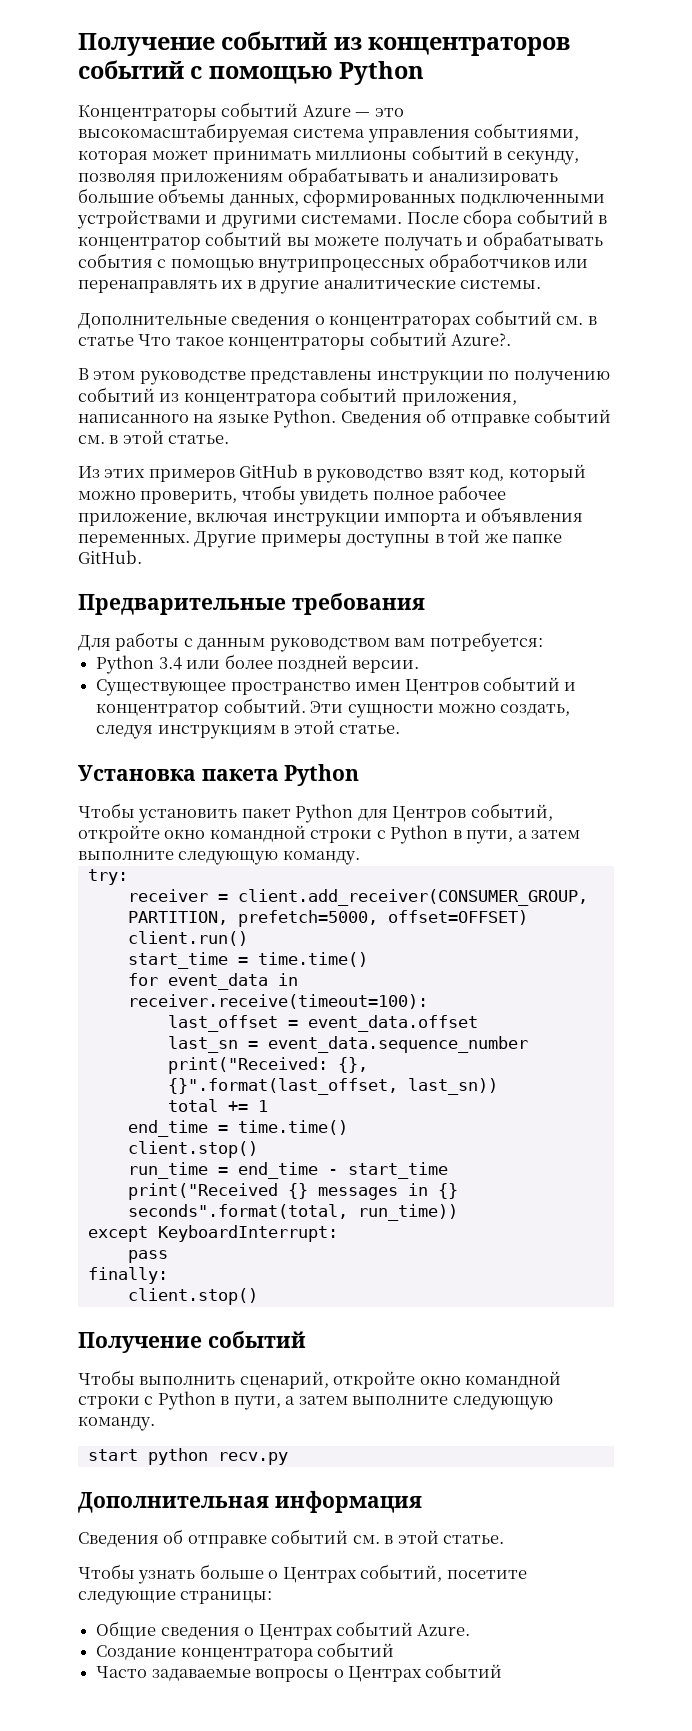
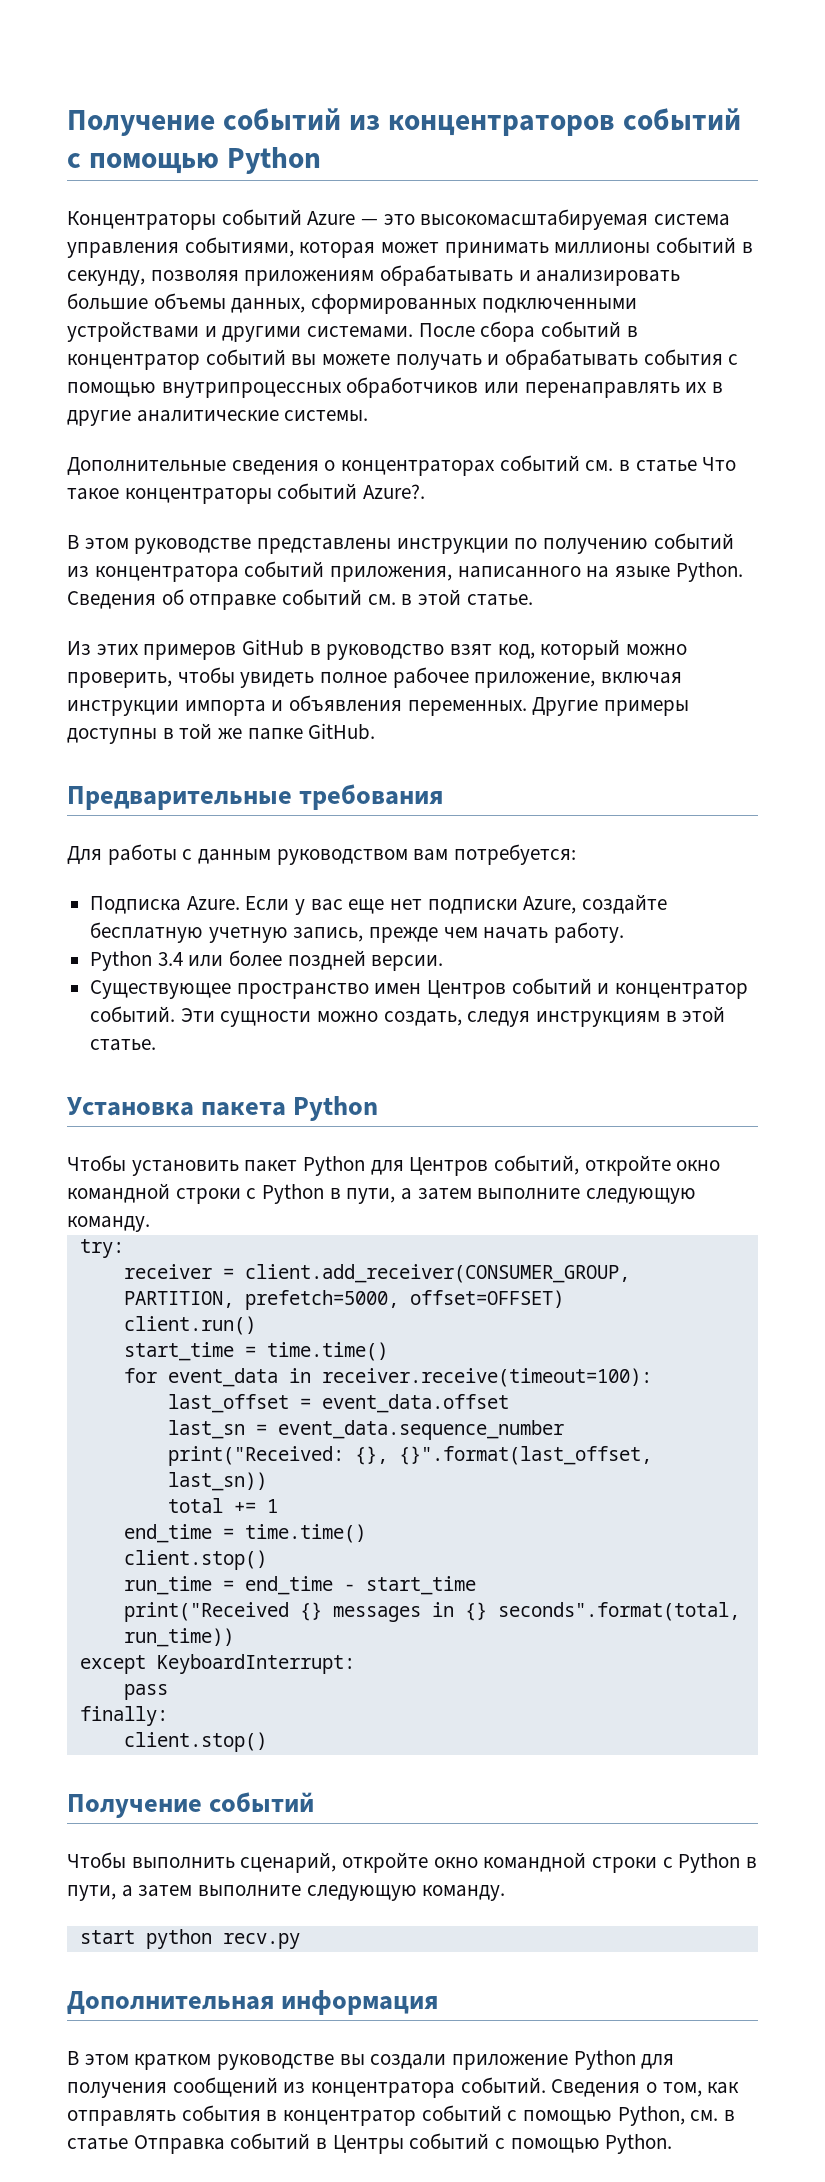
(543, 642) none -> [90,894,668,915] [90,922,625,943] // Подписка Azure. Если у вас еще нет подписки Azure, создайте бесплатную учетную запись, прежде чем начать работу.
[78,1529,505,1548] [78,1564,527,1584] [78,1591,273,1605] [96,1621,471,1640] [96,1642,395,1661] [96,1663,503,1682] Сведения об отправке событий см. в этой статье. // Чтобы узнать больше о Центрах событий, посетите следующие страницы: // Общие сведения о Центрах событий Azure. // Создание концентратора событий // Часто задаваемые вопросы о Центрах событий -> [67,2050,675,2070] [67,2077,740,2098] [67,2105,736,2126] [67,2133,673,2154] В этом кратком руководстве вы создали приложение Python для получения сообщений из концентратора событий. Сведения о том, как отправлять события в концентратор событий с помощью Python, см. в статье Отправка событий в Центры событий с помощью Python.

